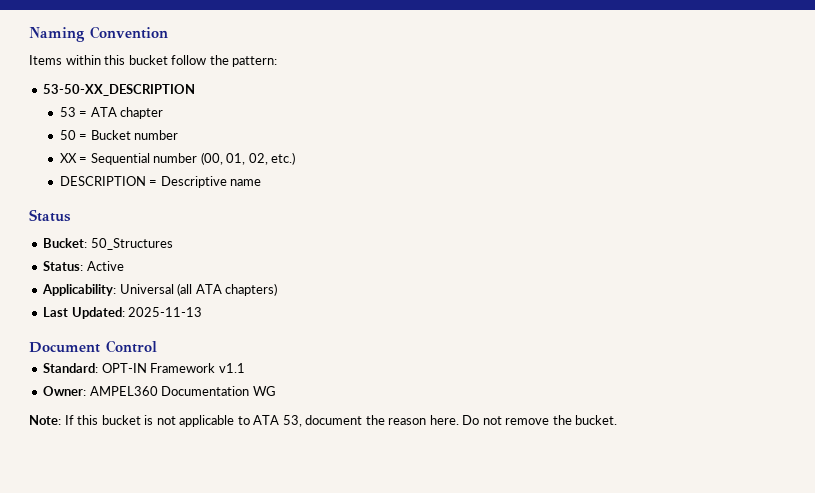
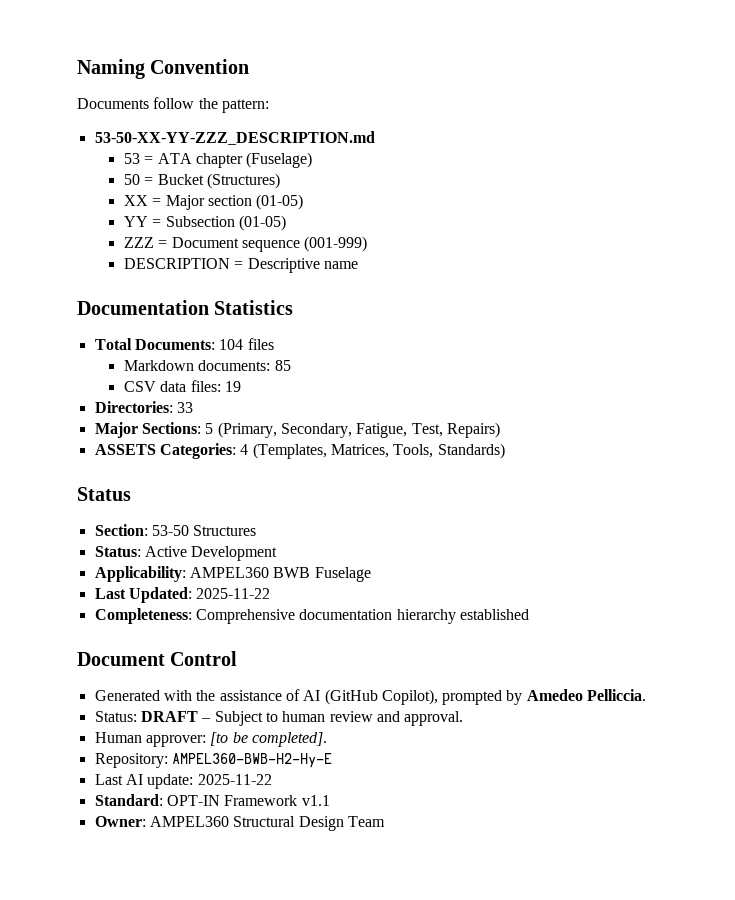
[29,55,168,65] Items within this bucket -> [77,98,149,109] Documents
[43,84,196,96] 53-50-XX_DESCRIPTION -> [94,131,375,145] 53-50-XX-YY-ZZZ_DESCRIPTION.md
(164, 113) none -> [246,152,313,168] (Fuselage)
[134,130,179,140] number -> [206,173,280,189] (Structures)
[90,152,296,165] [59,176,262,188] [29,209,71,222] [43,238,173,250] Sequential number (00, 01, 02, etc.) // DESCRIPTION = Descriptive name // Status // Bucket: 50_Structures -> [165,194,304,210] [123,215,286,231] [123,236,368,252] [123,258,358,273] [77,300,294,315] [94,338,274,350] [123,360,291,371] [123,380,241,392] [94,401,193,413] [94,422,500,438] [94,443,505,459] [77,487,131,501] [94,524,257,536] Major section (01-05) // YY = Subsection (01-05) // ZZZ = Document sequence (001-999) // DESCRIPTION = Descriptive name // Documentation Statistics // Total Documents: 104 files // Markdown documents: 85 // CSV data files: 19 // Directories: 33 // Major Sections: 5 (Primary, Secondary, Fatigue, Test, Repairs) // ASSETS Categories: 4 (Templates, Matrices, Tools, Standards) // Status // Section: 53-50 Structures
(124, 266) none -> [191,546,278,561] Development
[119,283,278,296] [43,307,203,319] [29,340,157,353] Universal (all ATA chapters) // Last Updated: 2025-11-13 // Document Control -> [189,567,371,582] [94,587,271,603] [94,608,529,624] [77,651,238,666] [94,689,647,705] [94,711,464,726] [94,732,327,747] [94,753,332,768] [94,774,272,789] AMPEL360 BWB Fuselage // Last Updated: 2025-11-22 // Completeness: Comprehensive documentation hierarchy established // Document Control // Generated with the assistance of AI (GitHub Copilot), prompted by Amedeo Pelliccia. // Status: DRAFT – Subject to human review and approval. // Human approver: [to be completed]. // Repository: AMPEL360-BWB-H2-Hy-E // Last AI update: 2025-11-22
[161,386,276,396] [29,415,618,427] Documentation WG // Note: If this bucket is not applicable to ATA 53, document the reason here. Do not remove the bucket. -> [233,816,385,831] Structural Design Team

